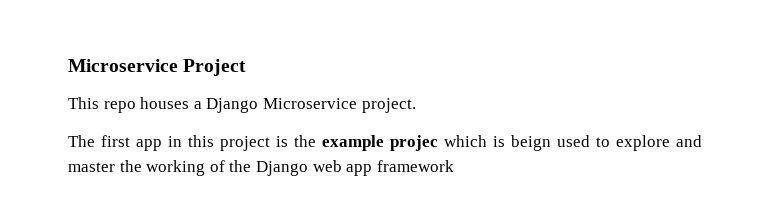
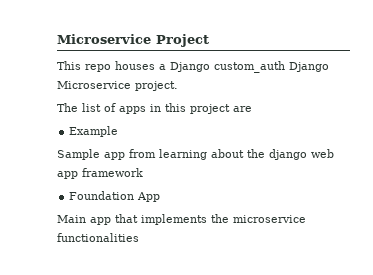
(259, 105) none -> [214,61,329,73] custom_auth Django
[101,135,702,151] [68,160,454,176] first app in this project is the example projec which is beign used to explore and master the working of the Django web app framework -> [82,103,252,114] [69,126,119,137] [57,149,334,160] [57,168,143,179] [69,191,161,202] [57,214,306,225] [57,233,139,242] list of apps in this project are // Example // Sample app from learning about the django web app framework // Foundation App // Main app that implements the microservice functionalities

